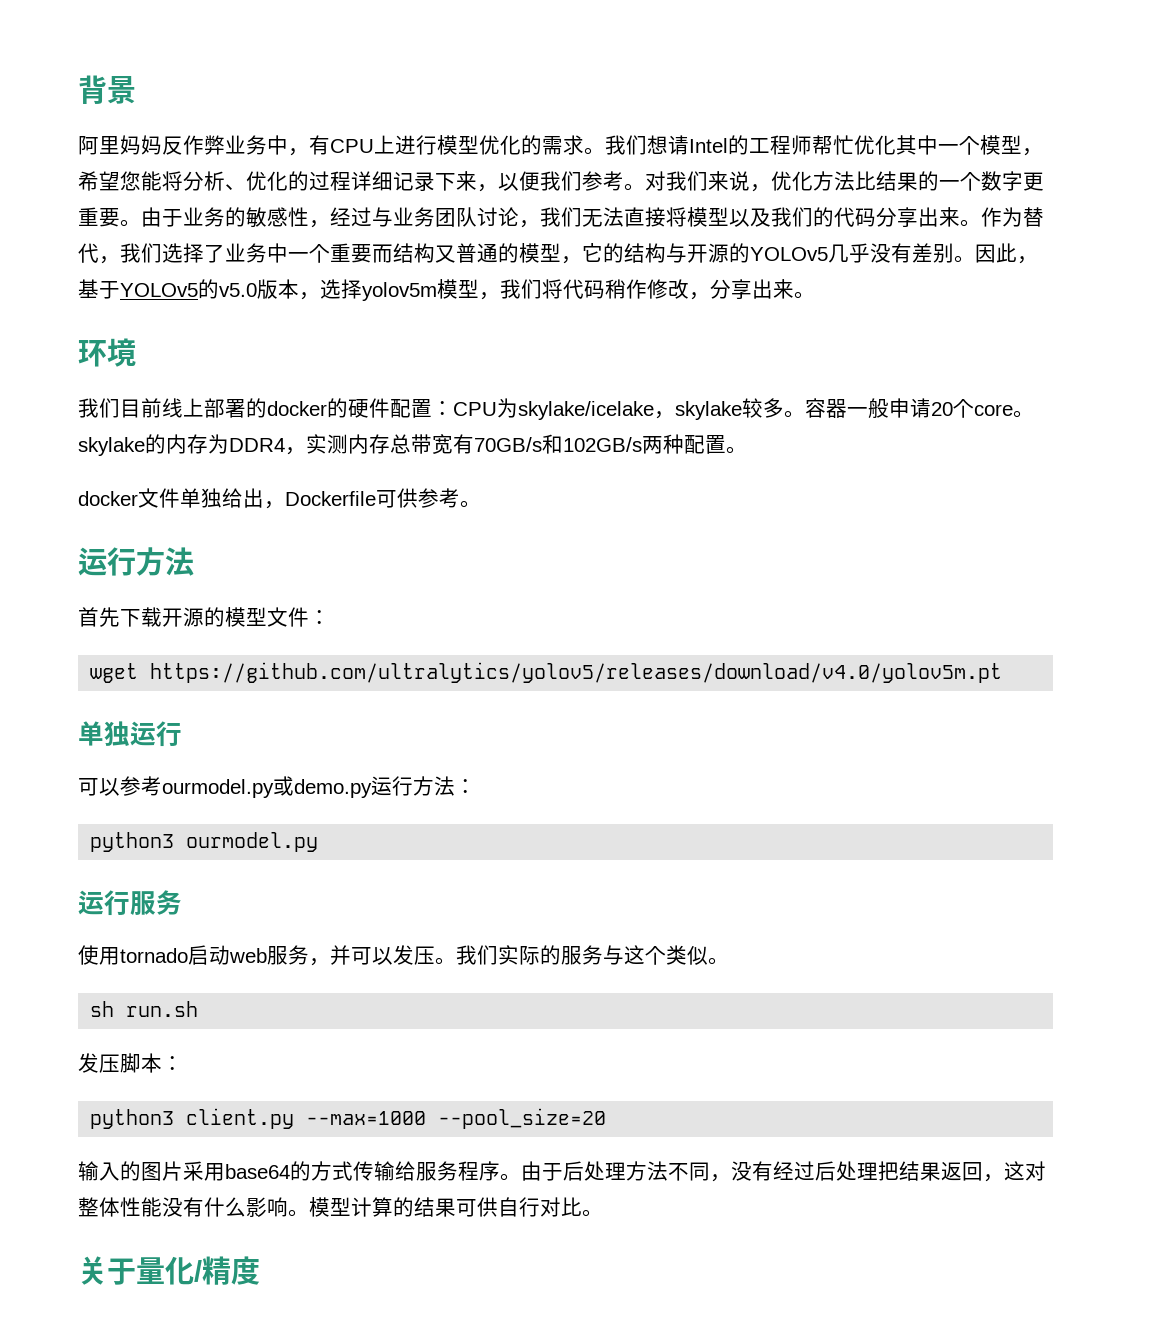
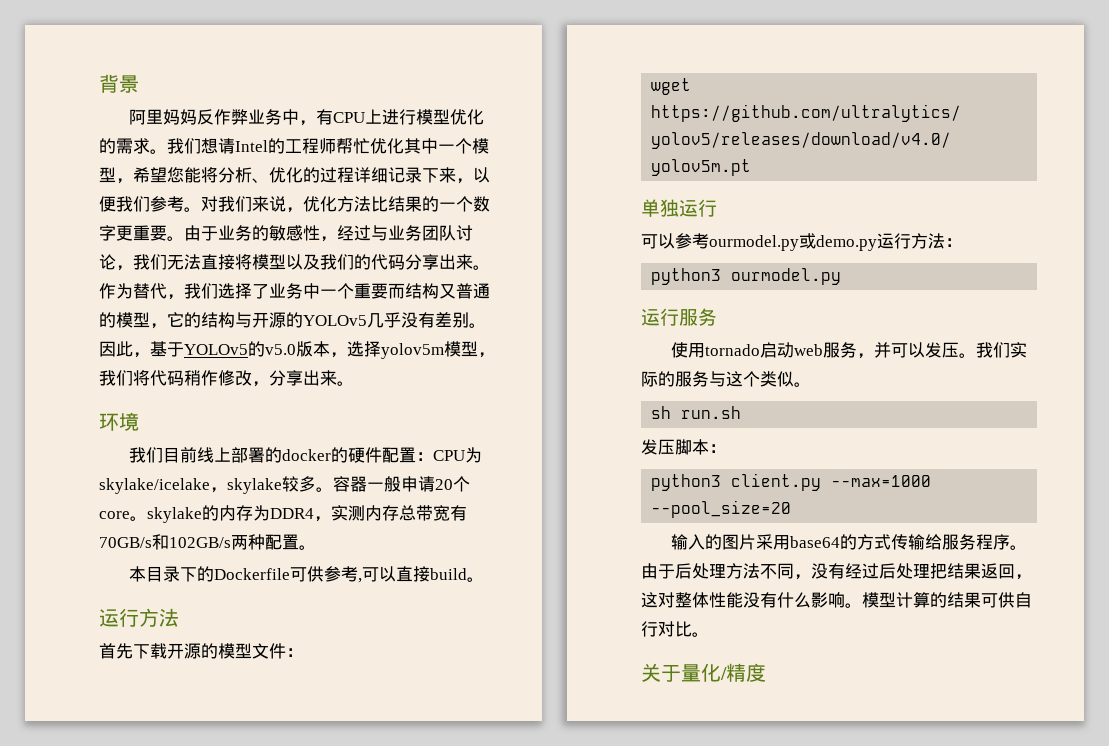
[78,488,460,509] docker文件单独给出，Dockerfile可供参考 -> [128,566,467,583] 本目录下的Dockerfile可供参考,可以直接build

